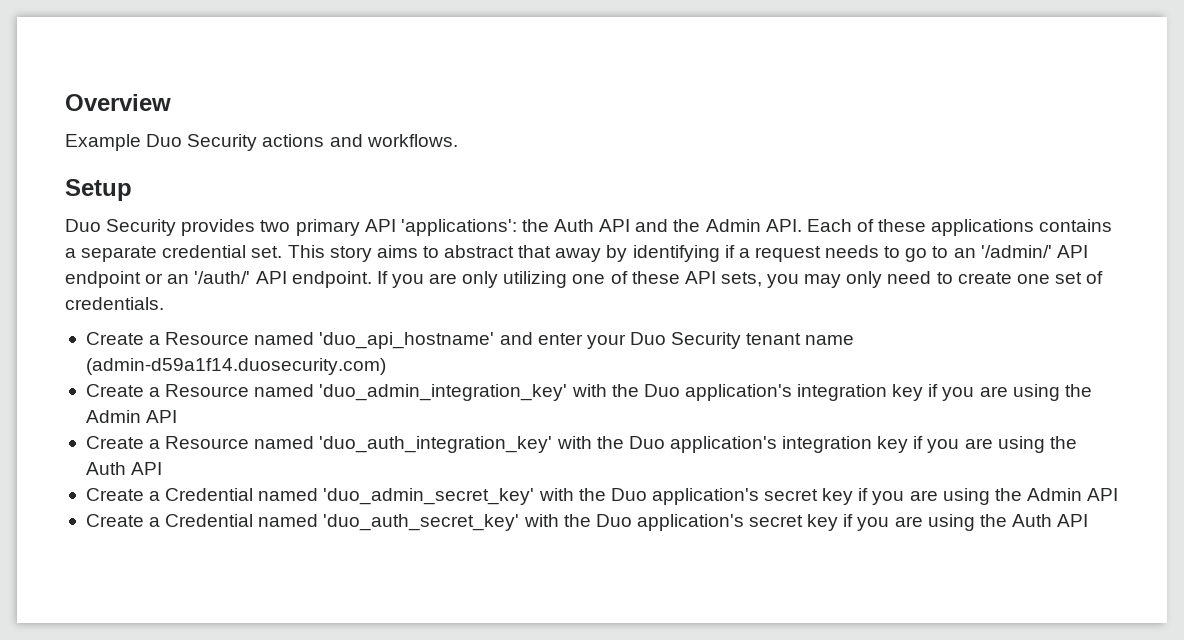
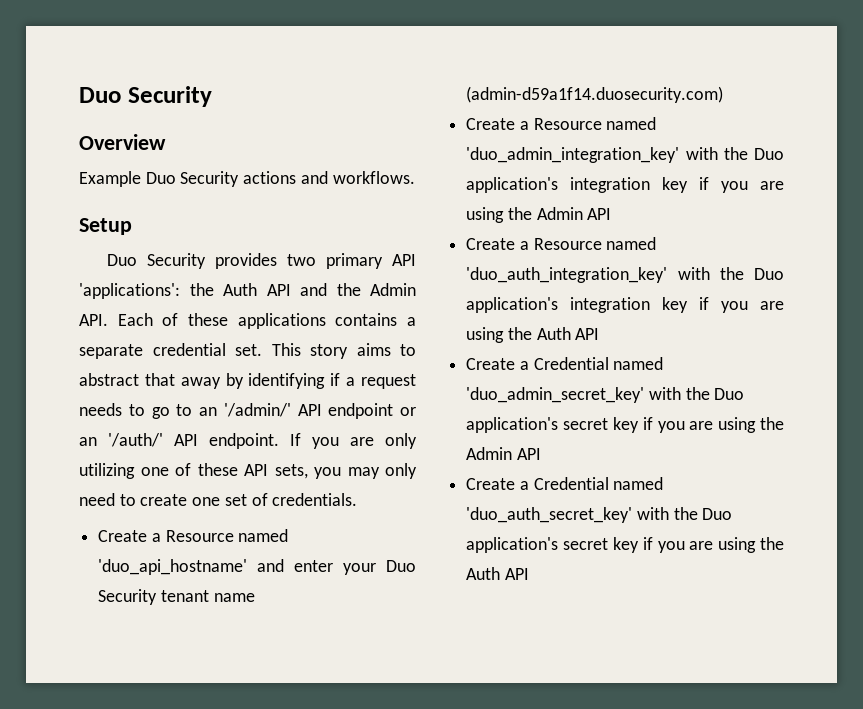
(65, 102) none -> [79,86,212,107] Duo Security //

